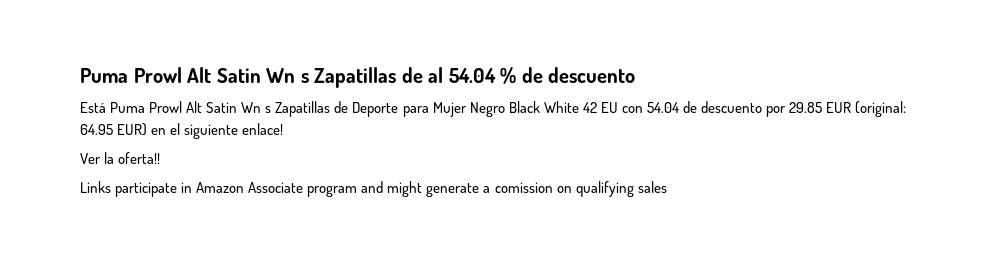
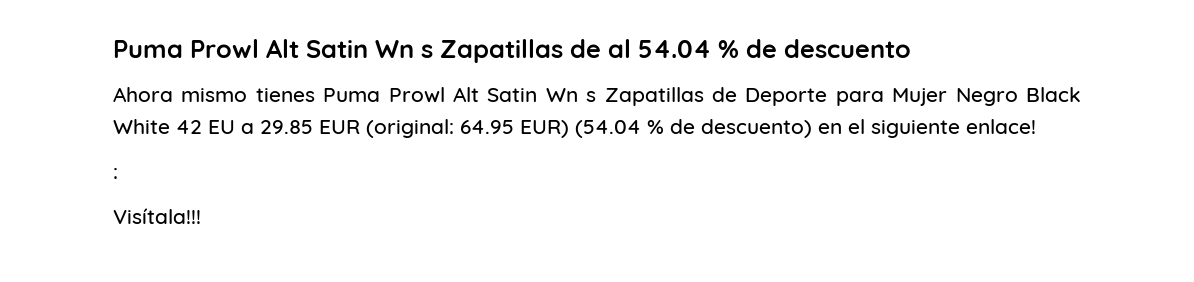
[80,102,106,113] Está -> [113,87,315,102] Ahora mismo tienes
[621,101,787,117] con 54.04 de descuento por -> [241,123,254,134] a
(148, 129) none -> [575,119,812,138] (54.04 % de descuento)
[80,152,161,164] [80,181,667,197] Ver la oferta!! // Links participate in Amazon Associate program and might generate a comission on qualifying sales -> [113,168,118,179] [113,208,201,224] : // Visítala!!!

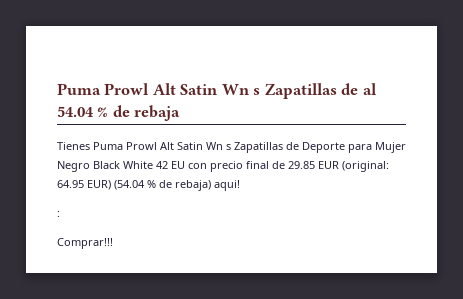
[784,39,911,58] [113,87,315,102] descuento // Ahora mismo tienes -> [134,105,181,121] [57,142,90,150] rebaja // Tienes
[241,123,254,134] a -> [188,161,285,172] con precio final de
[701,119,1036,138] descuento) en el siguiente enlace! -> [175,180,240,191] rebaja) aqui!
[113,208,201,224] Visítala!!! -> [57,238,113,249] Comprar!!!

